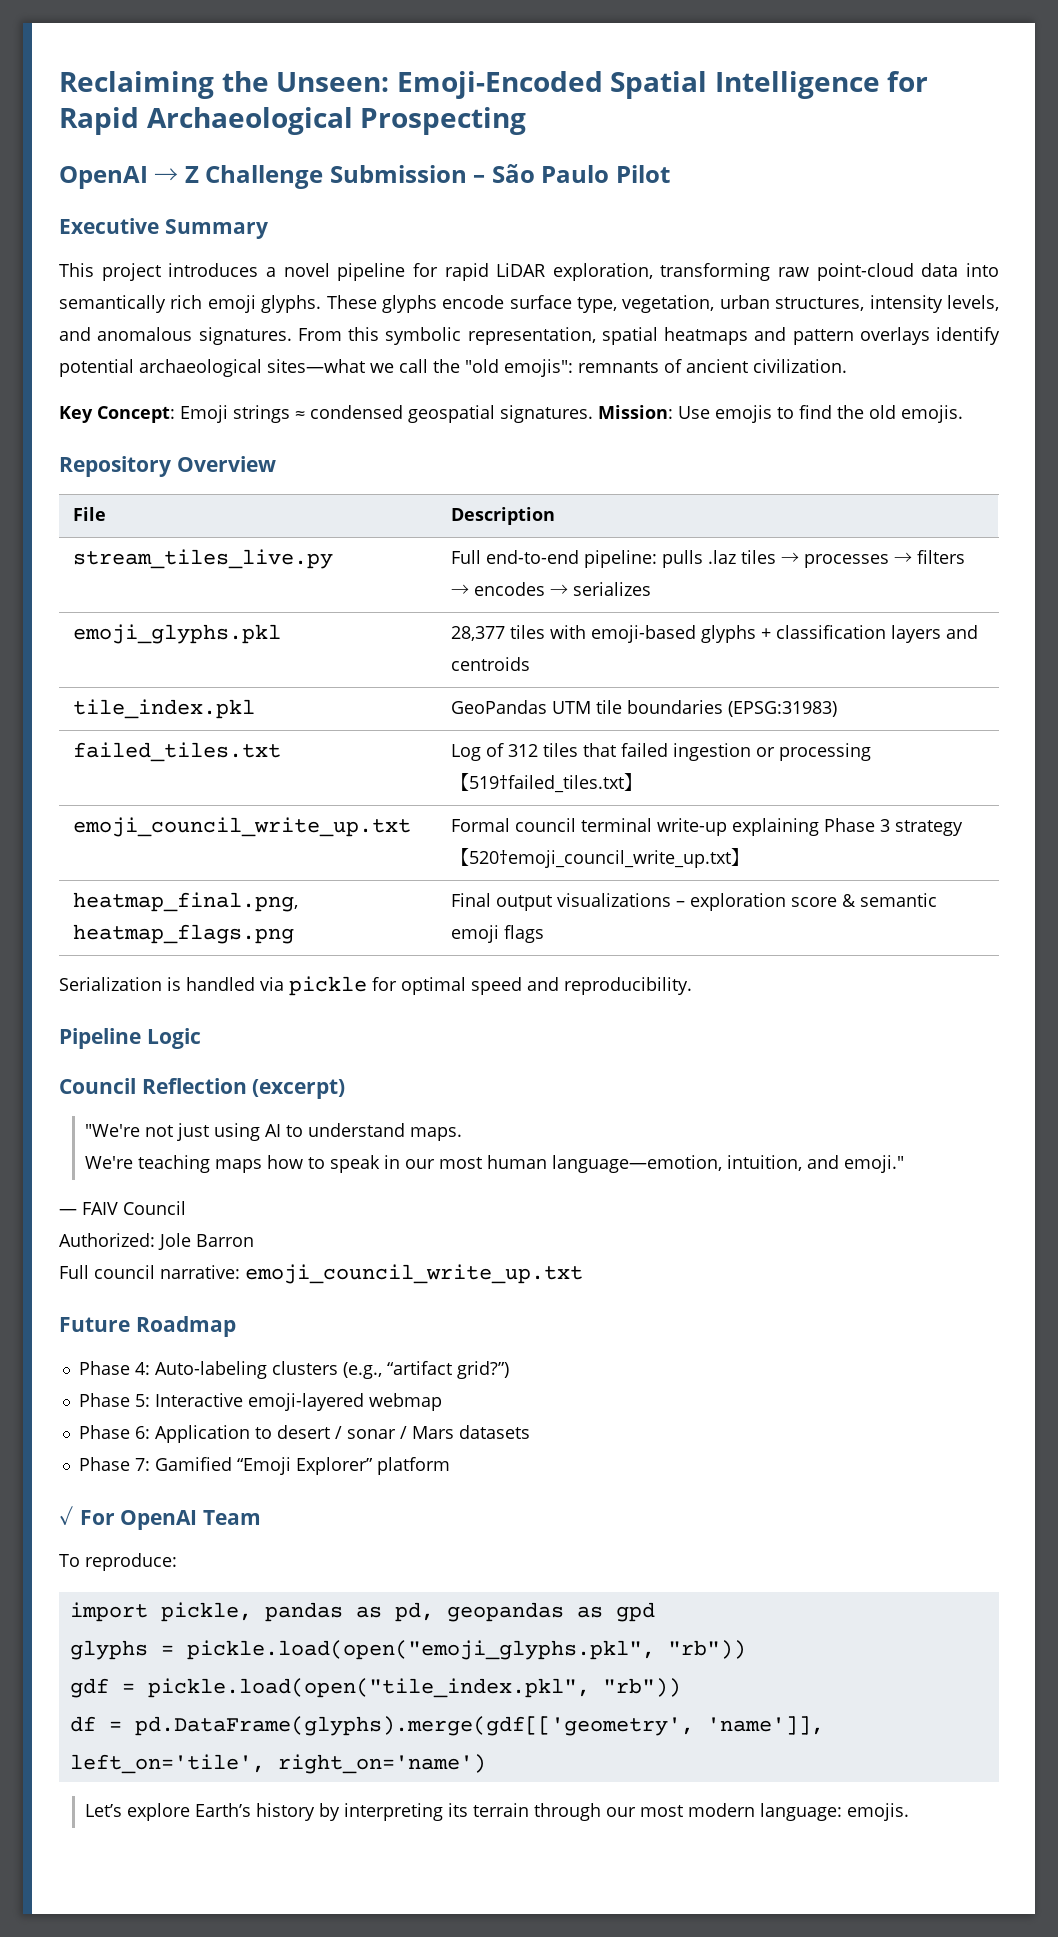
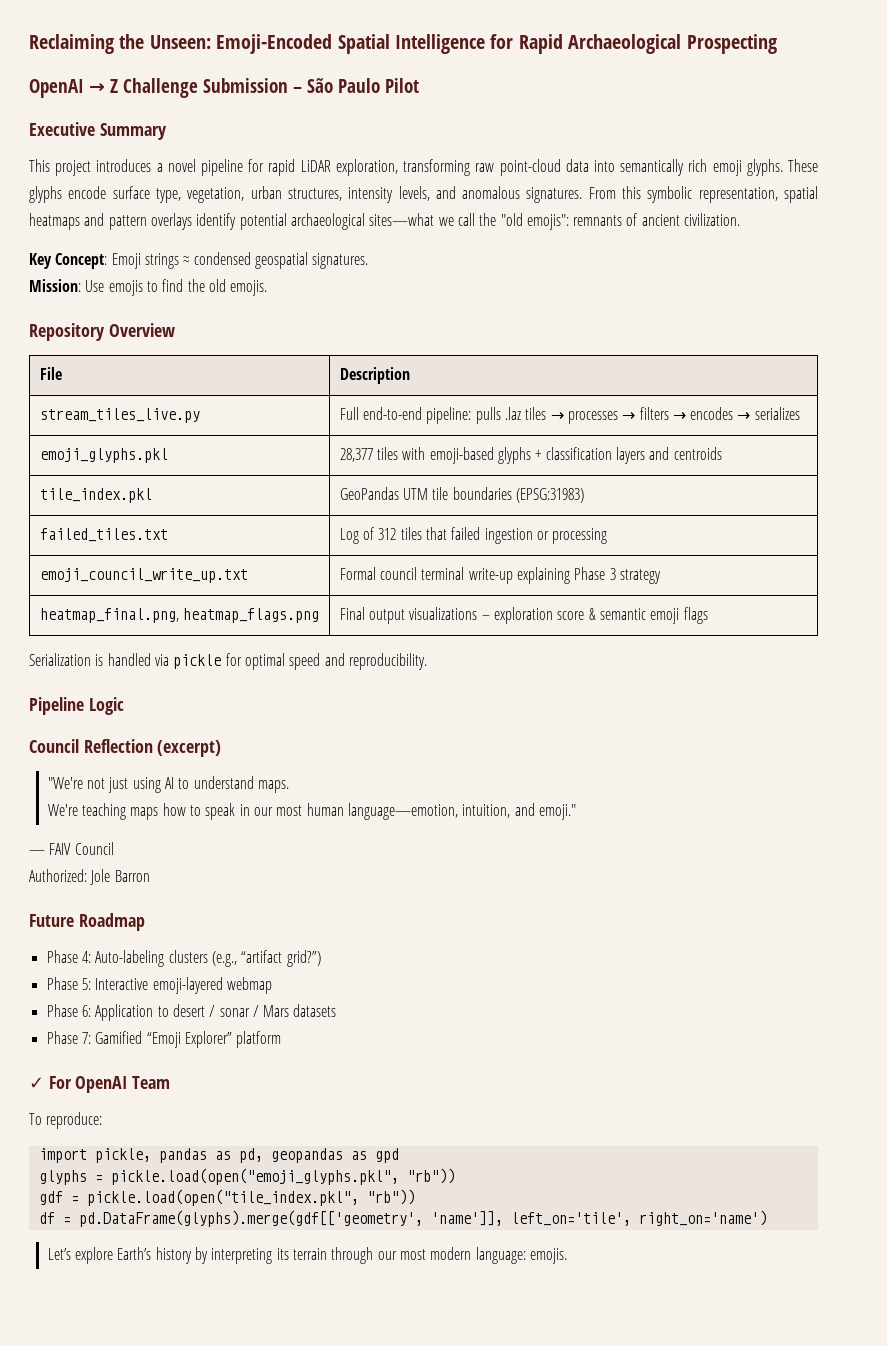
(593, 414) none -> (369, 261) //
[450,773,642,793] 【519†failed_tiles.txt】 -> (608, 536) none
[450,848,749,868] 【520†emoji_council_write_up.txt】 -> (661, 576) none
[59,1264,583,1284] // Full council narrative: emoji_council_write_up.txt -> (150, 876) none

